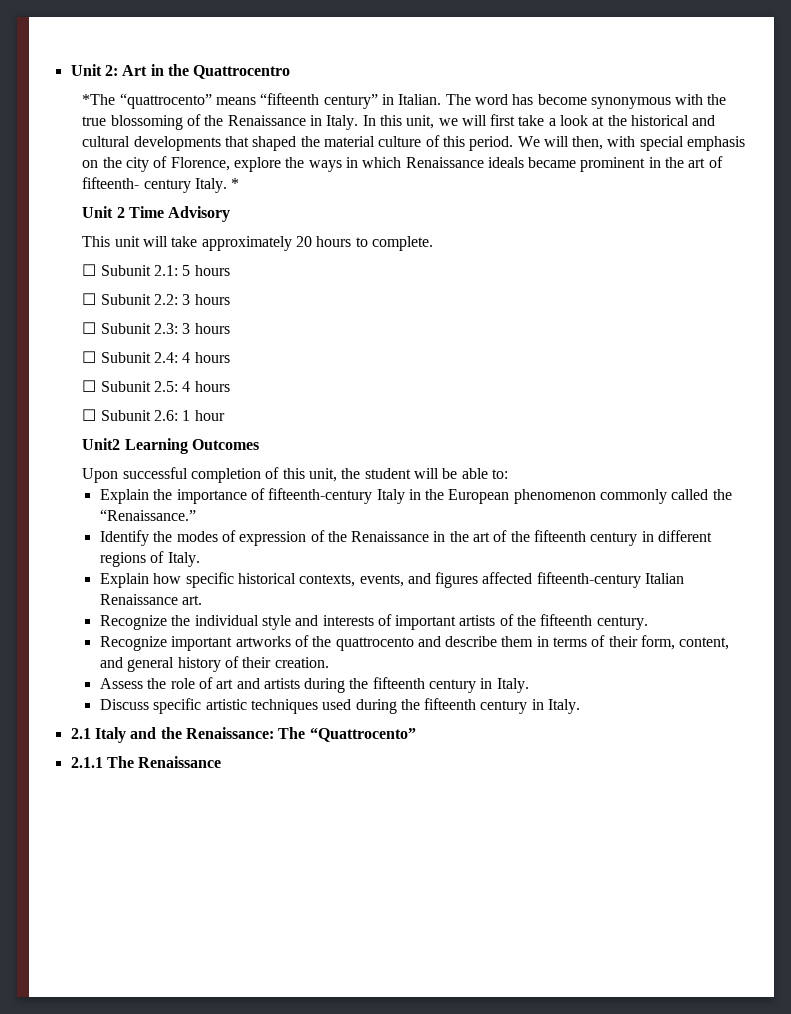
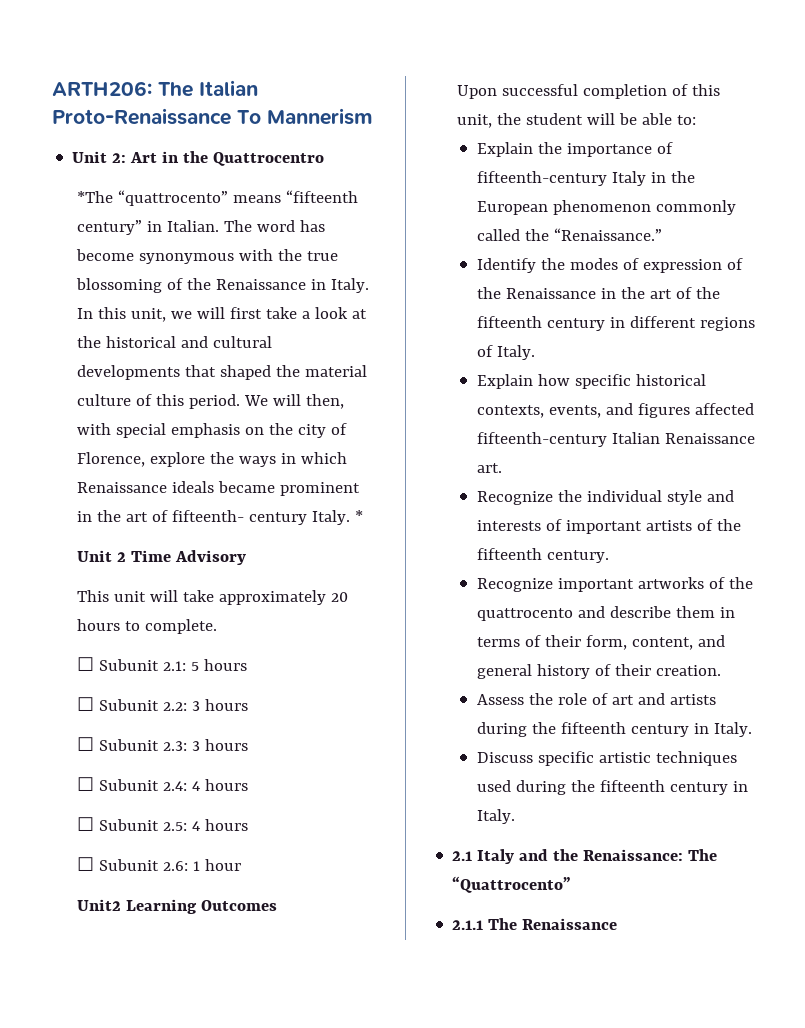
(70, 70) none -> [52,80,258,97] [52,108,373,125] ARTH206: The Italian Proto-Renaissance To Mannerism //

